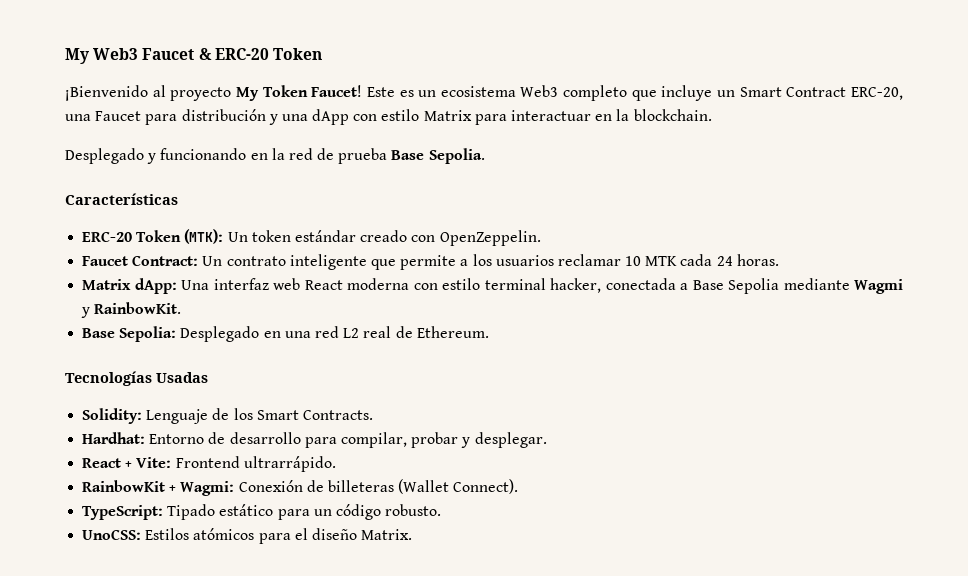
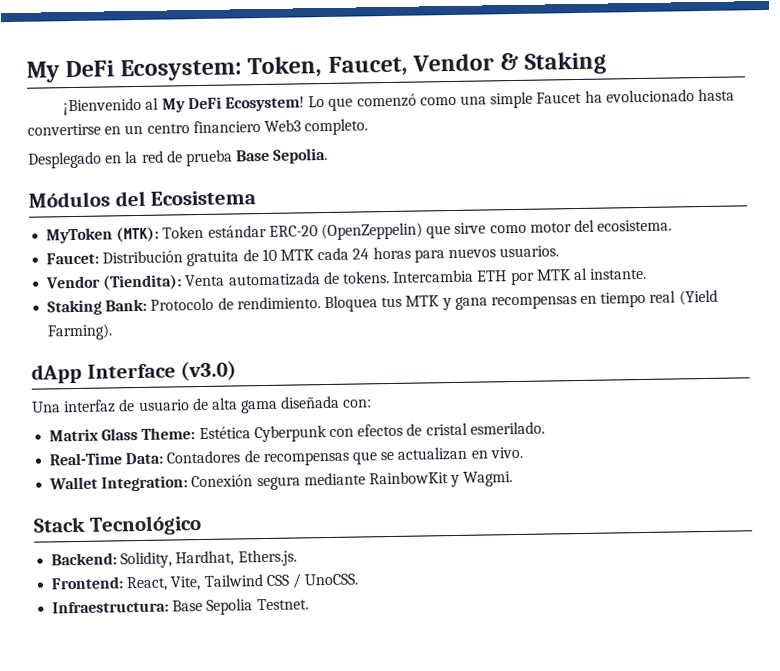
[65,48,322,64] [65,85,903,101] [65,109,712,125] [65,148,247,164] My Web3 Faucet & ERC-20 Token // ¡Bienvenido al proyecto My Token Faucet! Este es un ecosistema Web3 completo que incluye un Smart Contract ERC-20, una Faucet para distribución y una dApp con estilo Matrix para interactuar en la blockchain. // Desplegado y funcionando -> [26,51,607,83] [63,88,735,116] [27,118,369,136] [28,151,102,169] My DeFi Ecosystem: Token, Faucet, Vendor & Staking // ¡Bienvenido al My DeFi Ecosystem! Lo que comenzó como una simple Faucet ha evolucionado hasta convertirse en un centro financiero Web3 completo. // Desplegado
[65,193,178,205] [82,229,541,246] [82,254,779,270] [82,278,904,294] [81,302,182,318] [82,326,489,342] [65,371,208,386] [82,408,373,424] [82,432,547,448] [82,456,336,472] [82,479,519,496] [82,504,442,520] [82,528,413,544] Características // ERC-20 Token (MTK): Un token estándar creado con OpenZeppelin. // Faucet Contract: Un contrato inteligente que permite a los usuarios reclamar 10 MTK cada 24 horas. // Matrix dApp: Una interfaz web React moderna con estilo terminal hacker, conectada a Base Sepolia mediante Wagmi y RainbowKit. // Base Sepolia: Desplegado en una red L2 real de Ethereum. // Tecnologías Usadas // Solidity: Lenguaje de los Smart Contracts. // Hardhat: Entorno de desarrollo para compilar, probar y desplegar. // React + Vite: Frontend ultrarrápido. // RainbowKit + Wagmi: Conexión de billeteras (Wallet Connect). // TypeScript: Tipado estático para un código robusto. // UnoCSS: Estilos atómicos para el diseño Matrix. -> [28,190,257,208] [46,219,673,244] [46,245,560,267] [46,267,648,291] [47,289,718,316] [47,323,114,341] [31,360,238,384] [32,395,373,414] [49,421,545,443] [49,446,523,467] [49,471,514,492] [33,515,202,536] [51,549,297,569] [51,573,359,592] [52,598,309,615] Módulos del Ecosistema // MyToken (MTK): Token estándar ERC-20 (OpenZeppelin) que sirve como motor del ecosistema. // Faucet: Distribución gratuita de 10 MTK cada 24 horas para nuevos usuarios. // Vendor (Tiendita): Venta automatizada de tokens. Intercambia ETH por MTK al instante. // Staking Bank: Protocolo de rendimiento. Bloquea tus MTK y gana recompensas en tiempo real (Yield Farming). // dApp Interface (v3.0) // Una interfaz de usuario de alta gama diseñada con: // Matrix Glass Theme: Estética Cyberpunk con efectos de cristal esmerilado. // Real-Time Data: Contadores de recompensas que se actualizan en vivo. // Wallet Integration: Conexión segura mediante RainbowKit y Wagmi. // Stack Tecnológico // Backend: Solidity, Hardhat, Ethers.js. // Frontend: React, Vite, Tailwind CSS / UnoCSS. // Infraestructura: Base Sepolia Testnet.

